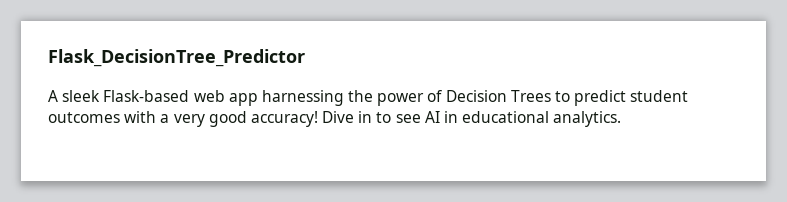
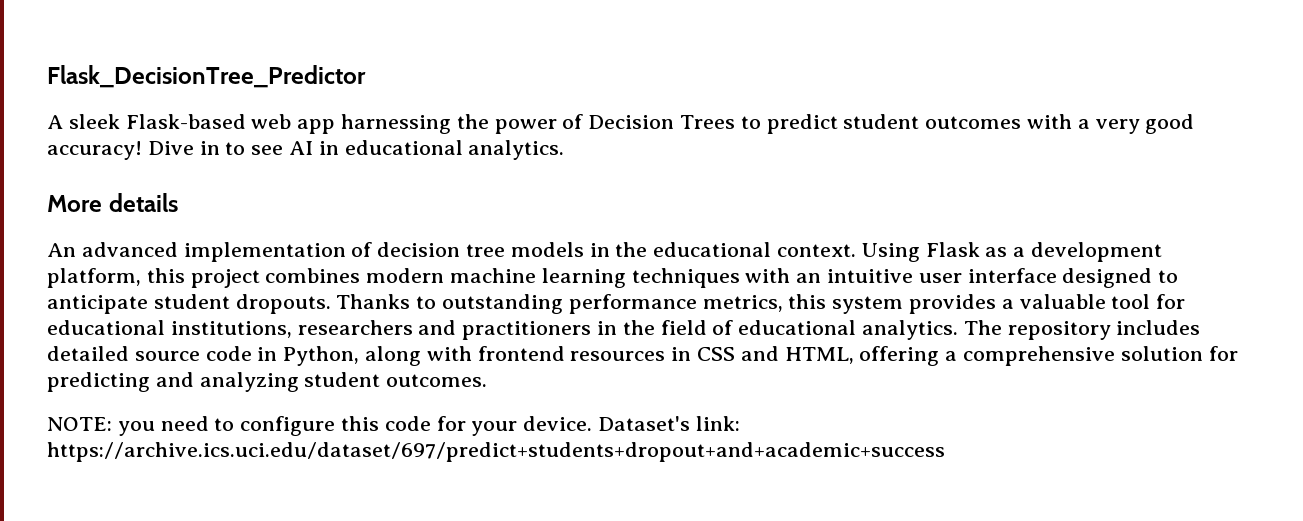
(622, 119) none -> [47,193,178,212] [47,242,1163,262] [47,268,1179,288] [47,294,1186,314] [47,320,1201,340] [47,346,1238,366] [47,372,488,392] [47,416,740,436] [47,442,945,462] // More details // An advanced implementation of decision tree models in the educational context. Using Flask as a development platform, this project combines modern machine learning techniques with an intuitive user interface designed to anticipate student dropouts. Thanks to outstanding performance metrics, this system provides a valuable tool for educational institutions, researchers and practitioners in the field of educational analytics. The repository includes detailed source code in Python, along with frontend resources in CSS and HTML, offering a comprehensive solution for predicting and analyzing student outcomes. // NOTE: you need to configure this code for your device. Dataset's link: https://archive.ics.uci.edu/dataset/697/predict+students+dropout+and+academic+success

